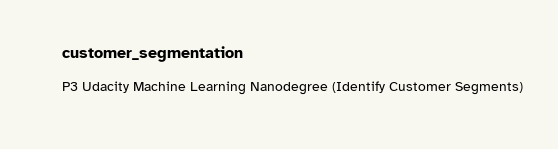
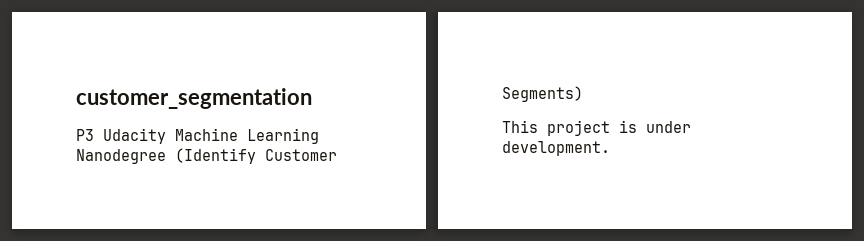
(523, 88) none -> [502,120,691,136] [502,141,610,156] // This project is under development.

